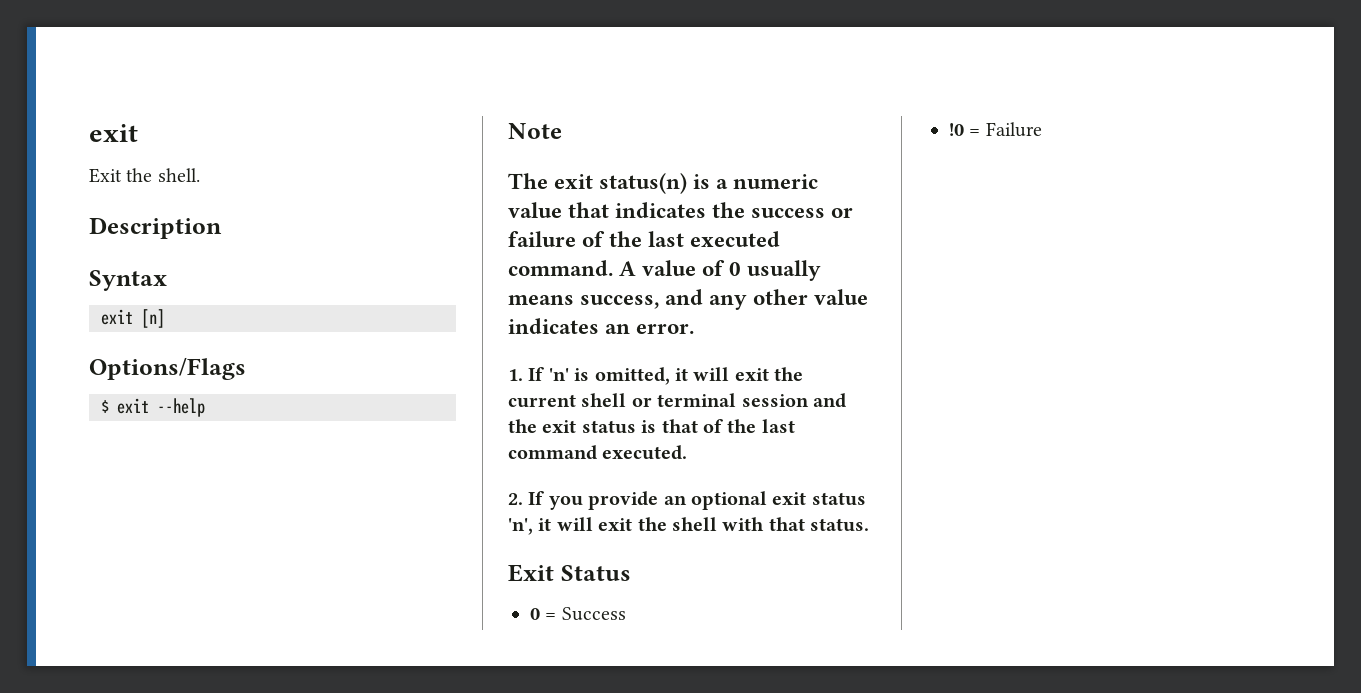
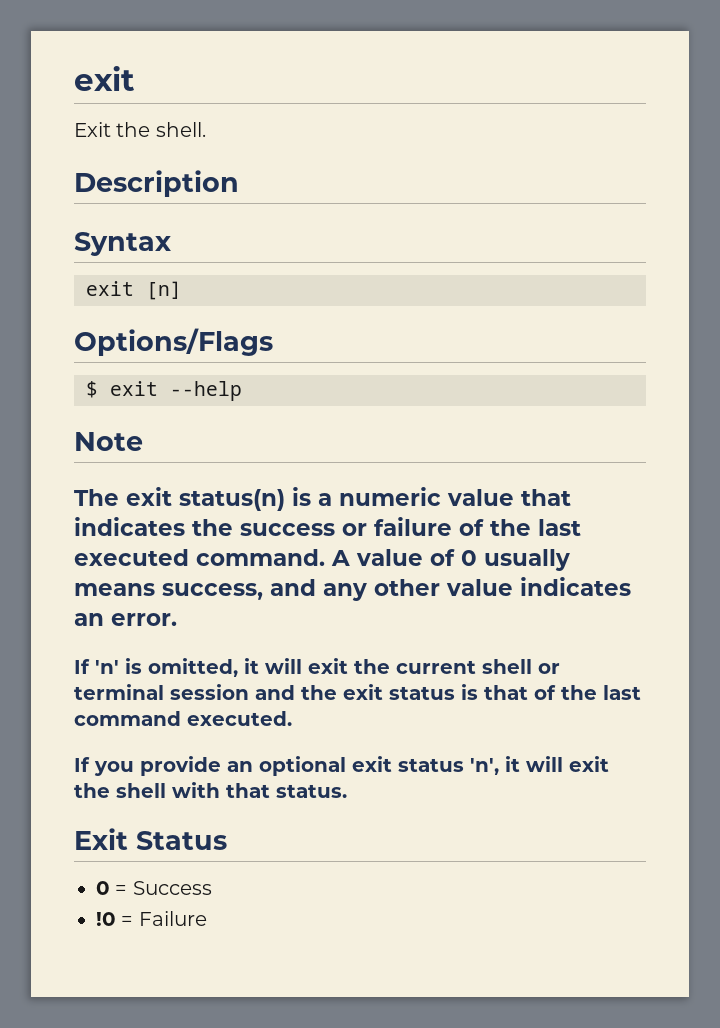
[508,369,523,381] 1. -> (177, 619) none
[508,493,523,505] 2. -> (292, 718) none

